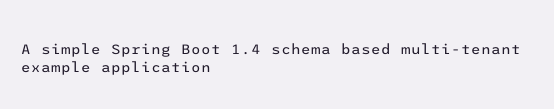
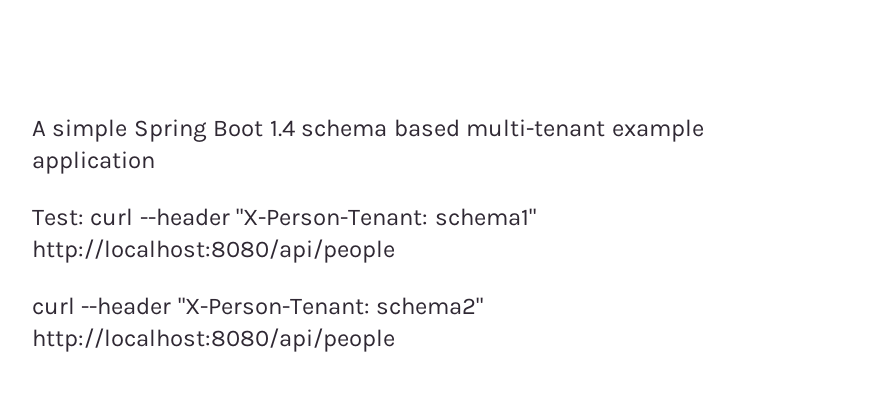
(211, 68) none -> [32,208,536,226] [32,239,395,263] [32,297,484,315] [32,328,395,352] // Test: curl --header "X-Person-Tenant: schema1" http://localhost:8080/api/people // curl --header "X-Person-Tenant: schema2" http://localhost:8080/api/people

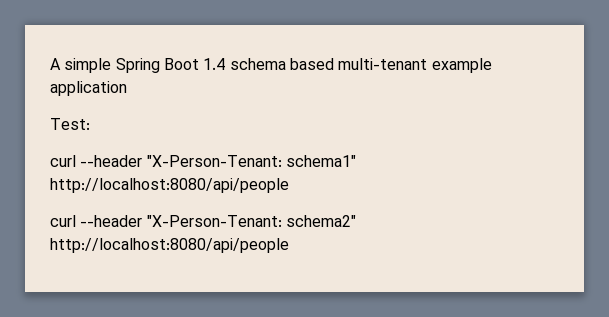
(84, 217) none -> (90, 124) //

